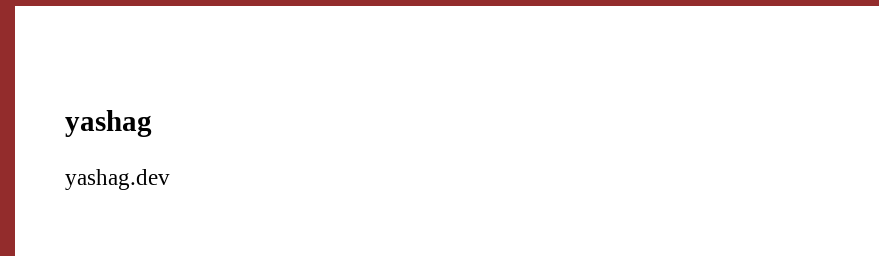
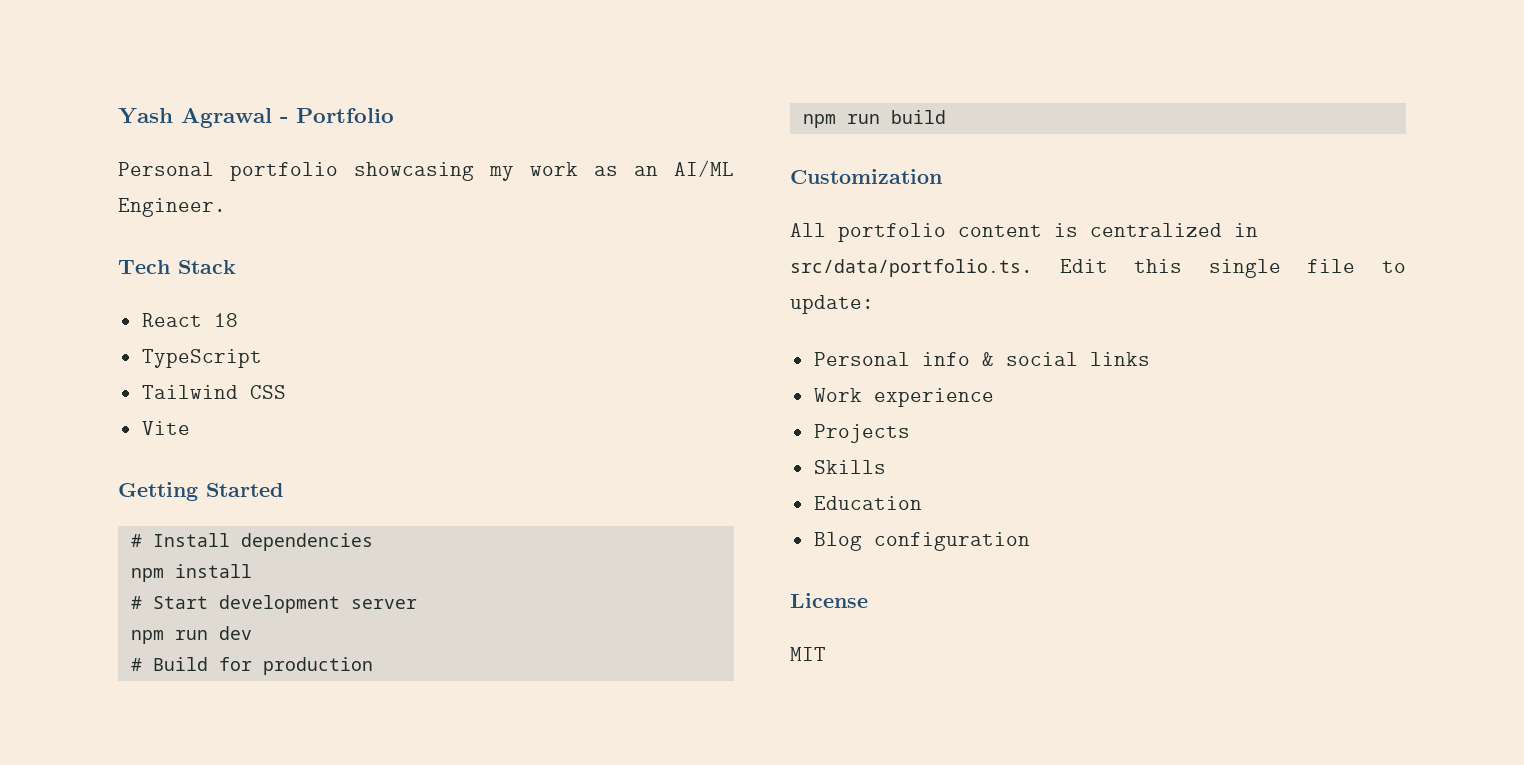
[65,110,152,137] [65,169,170,190] yashag // yashag.dev -> [118,108,394,128] [118,160,734,181] [118,198,226,217] [118,260,236,274] [141,313,238,327] [141,349,262,368] [141,385,286,399] [141,421,190,435] [118,482,283,501] [130,533,373,551] [130,564,252,582] [130,595,417,613] [130,626,252,644] [130,657,373,675] [802,110,946,128] [790,169,942,184] [790,223,1258,242] [790,259,1406,278] [790,295,874,314] [813,352,1150,366] [813,388,994,407] [813,424,910,443] [813,460,886,474] [813,496,922,510] [813,532,1030,551] [790,593,868,608] [790,647,826,661] Yash Agrawal - Portfolio // Personal portfolio showcasing my work as an AI/ML Engineer. // Tech Stack // React 18 // TypeScript // Tailwind CSS // Vite // Getting Started // # Install dependencies // npm install // # Start development server // npm run dev // # Build for production // npm run build // Customization // All portfolio content is centralized in src/data/portfolio.ts. Edit this single file to update: // Personal info & social links // Work experience // Projects // Skills // Education // Blog configuration // License // MIT

